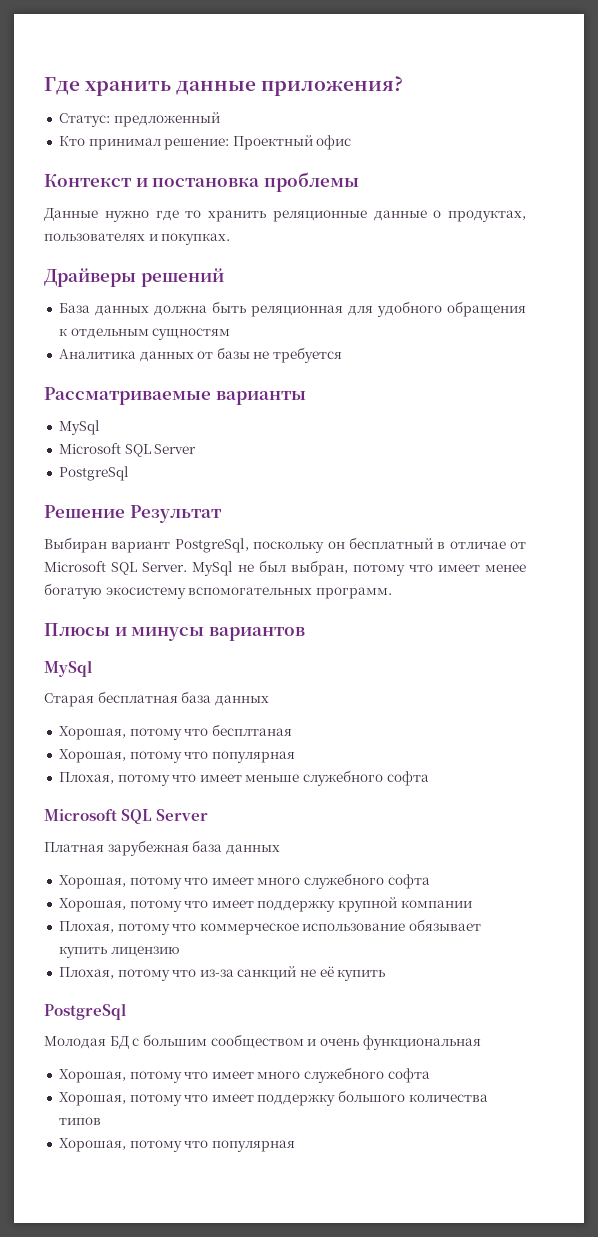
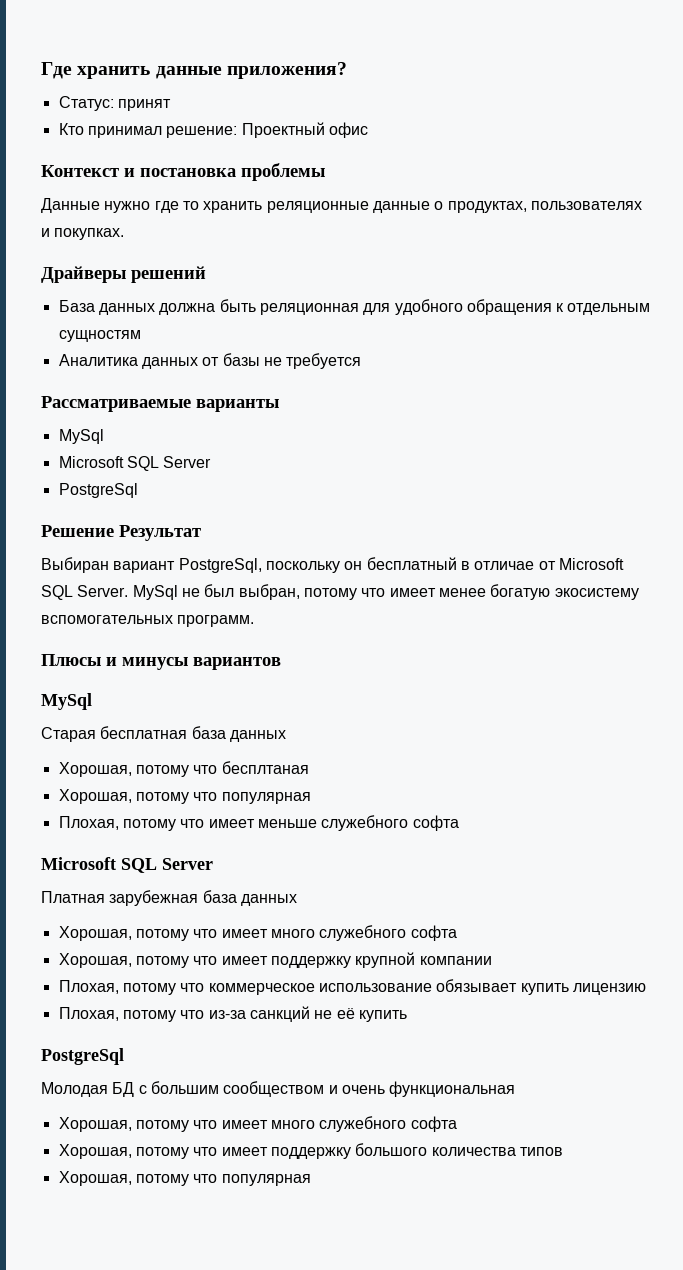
[113,112,220,127] предложенный -> [117,99,171,111] принят

